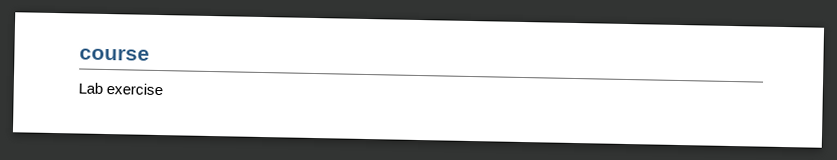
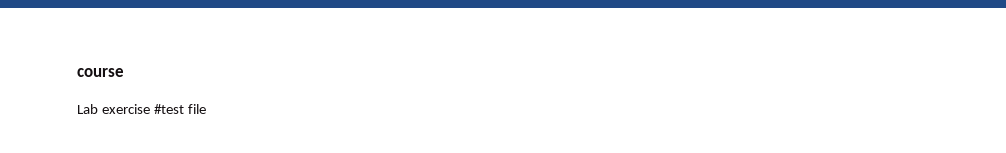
(164, 89) none -> [153,104,206,114] #test file

